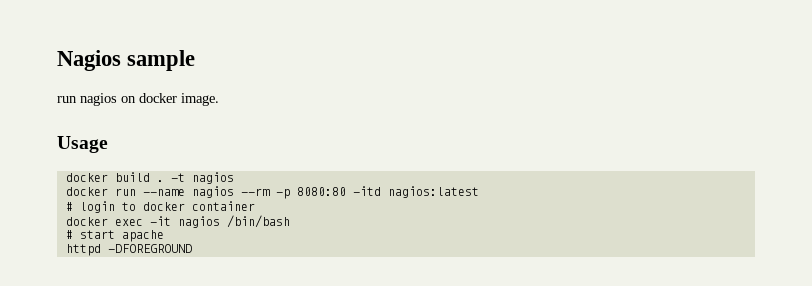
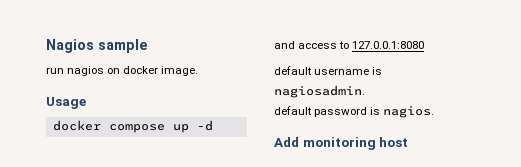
[114,172,234,184] [65,186,479,199] [65,201,255,213] [65,215,290,228] [65,230,164,242] [65,244,192,256] build . -t nagios // docker run --name nagios --rm -p 8080:80 -itd nagios:latest // # login to docker container // docker exec -it nagios /bin/bash // # start apache // httpd -DFOREGROUND -> [108,120,213,133] [274,41,425,49] [274,66,383,75] [274,85,365,98] [274,106,435,118] [274,137,409,150] compose up -d // and access to 127.0.0.1:8080 // default username is nagiosadmin. // default password is nagios. // Add monitoring host

